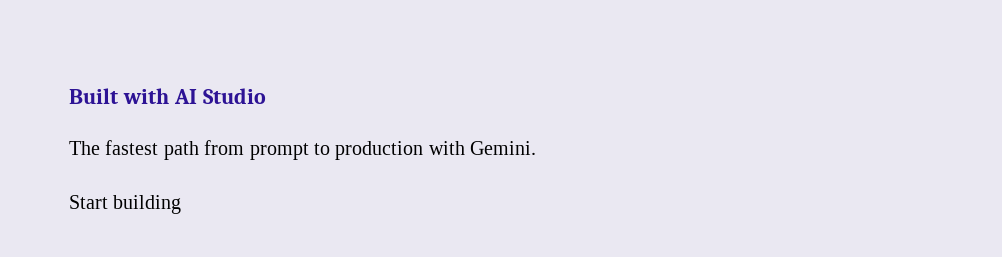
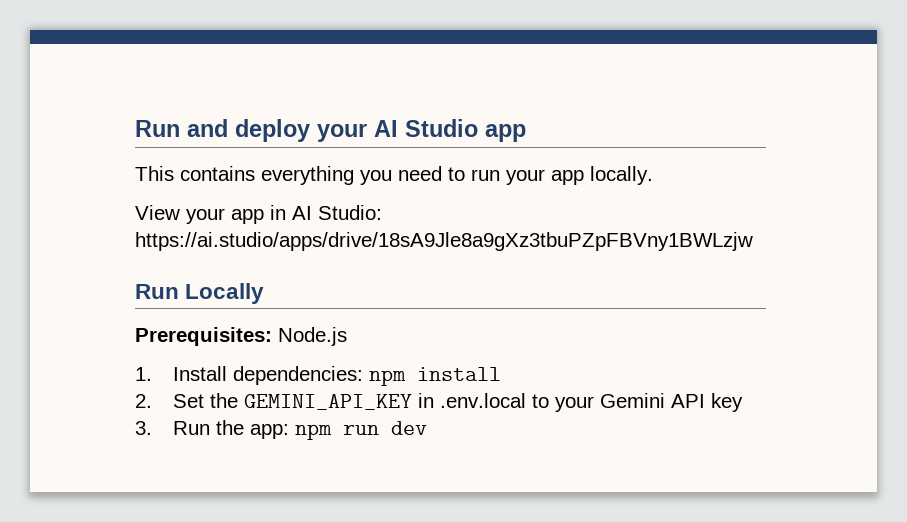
[69,88,266,104] [69,140,537,160] [69,195,182,214] Built with AI Studio // The fastest path from prompt to production with Gemini. // Start building -> [135,119,526,142] [135,166,653,185] [135,205,382,224] [135,232,753,251] [135,283,265,304] [135,327,347,346] [135,366,502,386] [135,393,744,412] [135,420,428,440] Run and deploy your AI Studio app // This contains everything you need to run your app locally. // View your app in AI Studio: https://ai.studio/apps/drive/18sA9Jle8a9gXz3tbuPZpFBVny1BWLzjw // Run Locally // Prerequisites: Node.js // 1. Install dependencies: npm install // 2. Set the GEMINI_API_KEY in .env.local to your Gemini API key // 3. Run the app: npm run dev

